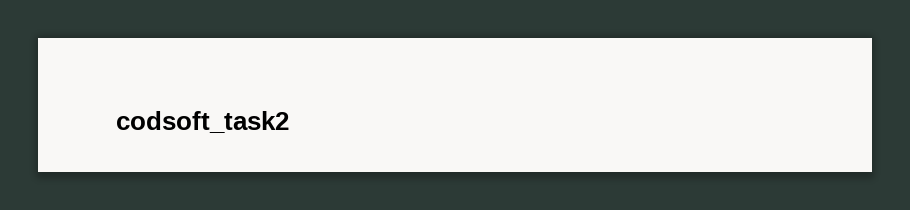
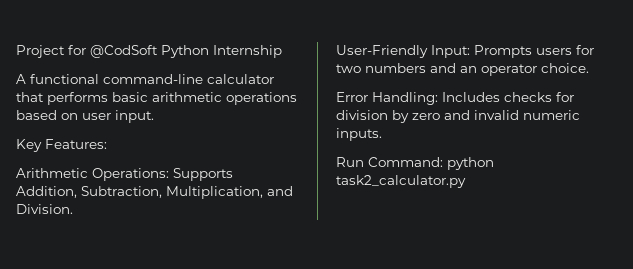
[116,111,289,133] codsoft_task2 -> [16,45,282,58] [16,74,274,84] [16,92,297,105] [16,110,154,123] [16,139,107,152] [16,168,233,181] [16,186,293,199] [16,204,73,214] [336,45,594,58] [336,63,589,76] [336,92,574,105] [336,110,580,123] [336,128,382,141] [336,157,494,170] [336,175,466,188] Project for @CodSoft Python Internship // A functional command-line calculator that performs basic arithmetic operations based on user input. // Key Features: // Arithmetic Operations: Supports Addition, Subtraction, Multiplication, and Division. // User-Friendly Input: Prompts users for two numbers and an operator choice. // Error Handling: Includes checks for division by zero and invalid numeric inputs. // Run Command: python task2_calculator.py

